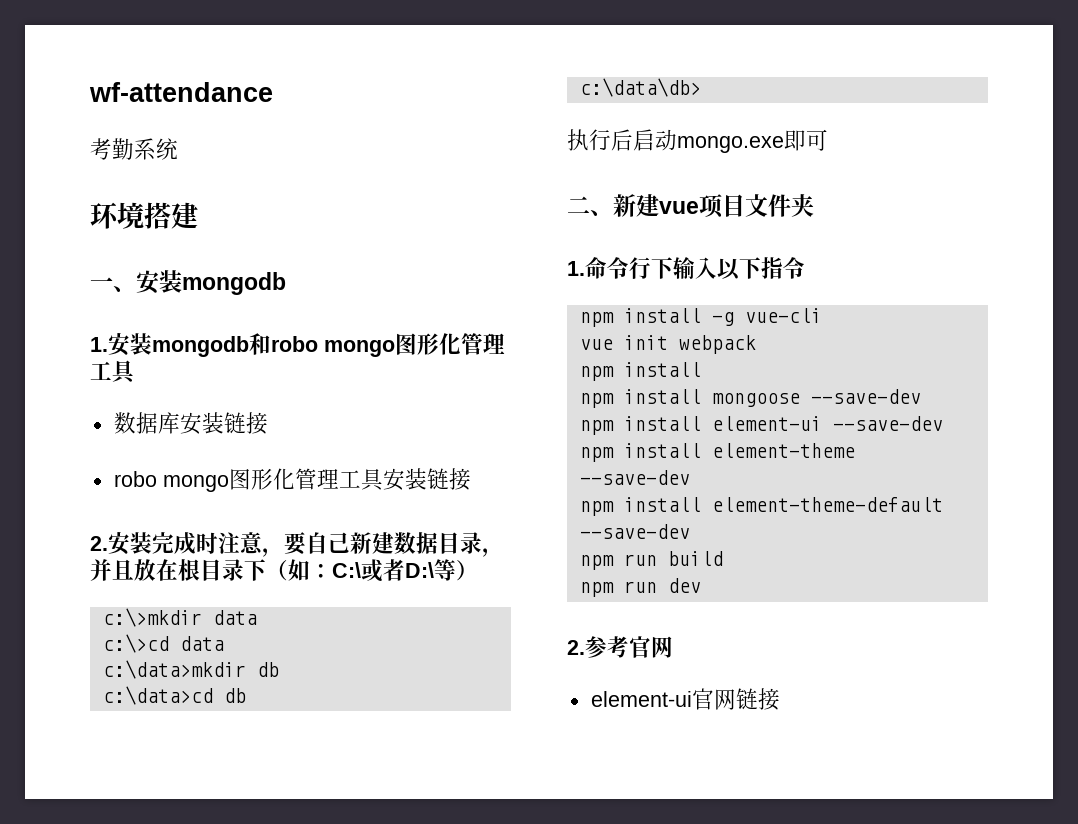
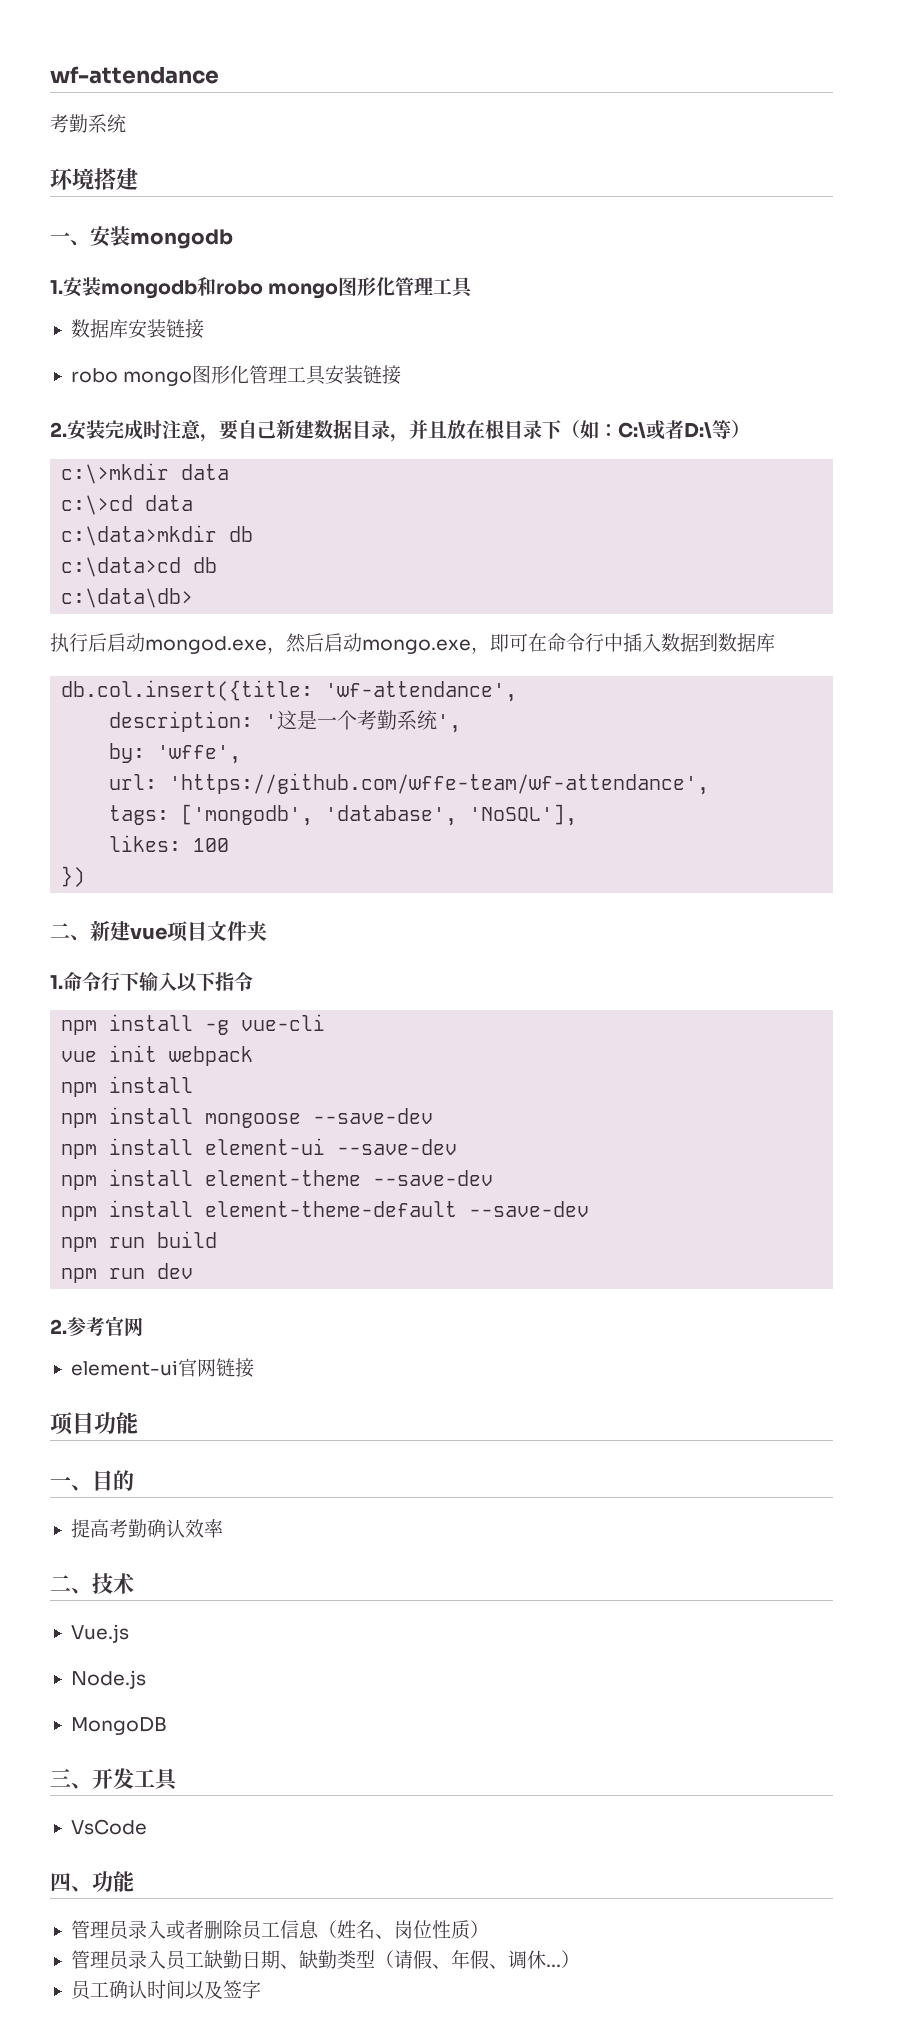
[677,129,828,153] mongo.exe即可 -> [145,633,775,654] [61,680,518,702] [109,710,462,733] [109,743,242,764] [109,773,710,795] [109,804,578,826] [109,835,230,852] [61,866,86,887] mongod.exe，然后启动mongo.exe，即可在命令行中插入数据到数据库 // db.col.insert({title: 'wf-attendance', // description: '这是一个考勤系统', // by: 'wffe', // url: 'https://github.com/wffe-team/wf-attendance', // tags: ['mongodb', 'database', 'NoSQL'], // likes: 100 // })
(780, 699) none -> [50,1412,138,1435] [50,1470,134,1491] [70,1519,223,1538] [50,1573,134,1594] [70,1624,129,1643] [70,1670,146,1689] [70,1717,167,1735] [50,1768,179,1791] [70,1819,147,1835] [50,1871,134,1892] [70,1920,489,1940] [70,1950,580,1970] [70,1980,261,2000] // 项目功能 // 一、目的 // 提高考勤确认效率 // 二、技术 // Vue.js // Node.js // MongoDB // 三、开发工具 // VsCode // 四、功能 // 管理员录入或者删除员工信息（姓名、岗位性质） // 管理员录入员工缺勤日期、缺勤类型（请假、年假、调休...） // 员工确认时间以及签字

